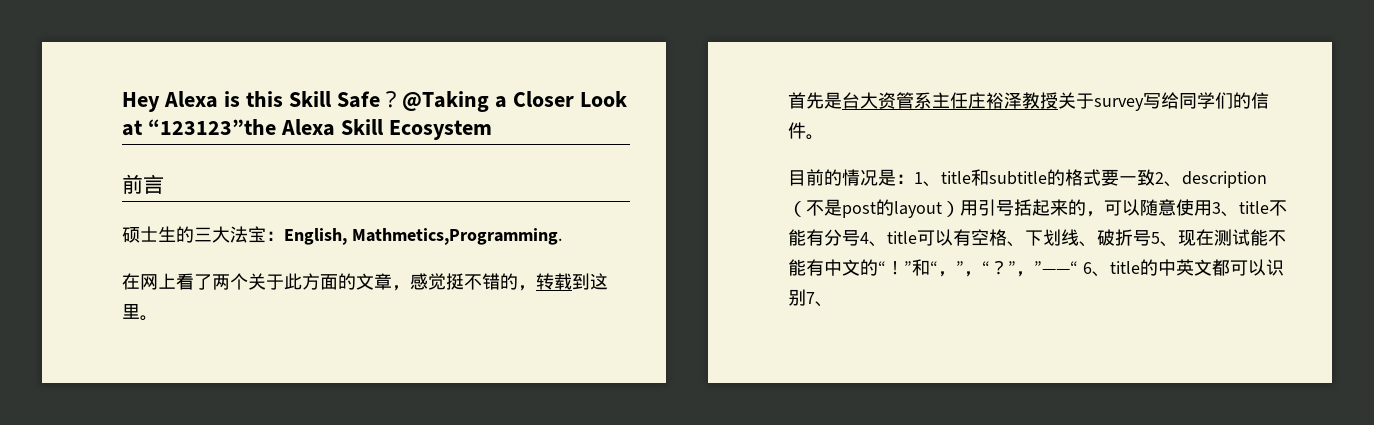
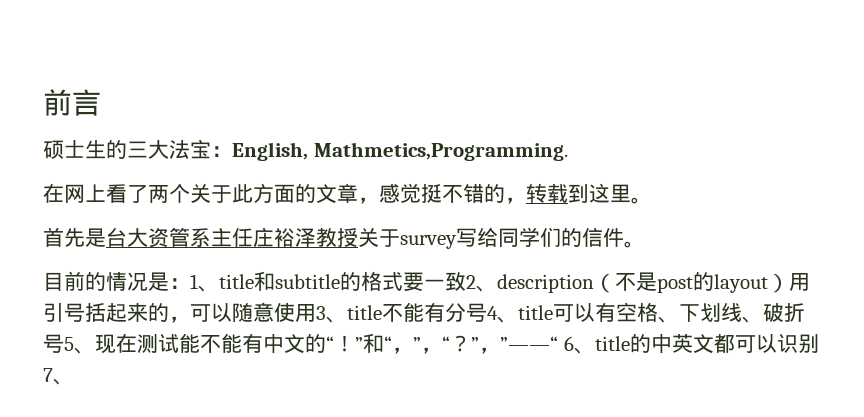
[122,91,627,112] [122,119,492,140] Hey Alexa is this Skill Safe？@Taking a Closer Look at “123123”the Alexa Skill Ecosystem // -> (43, 102) none

